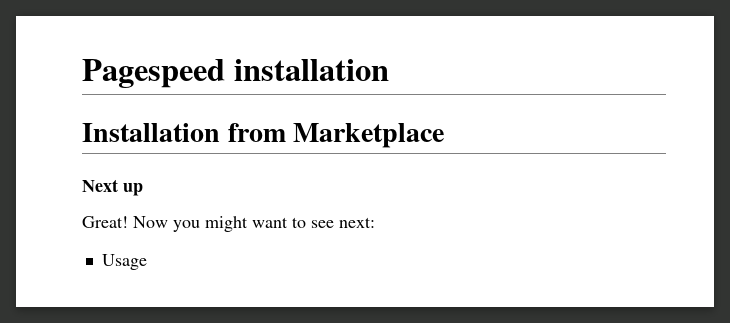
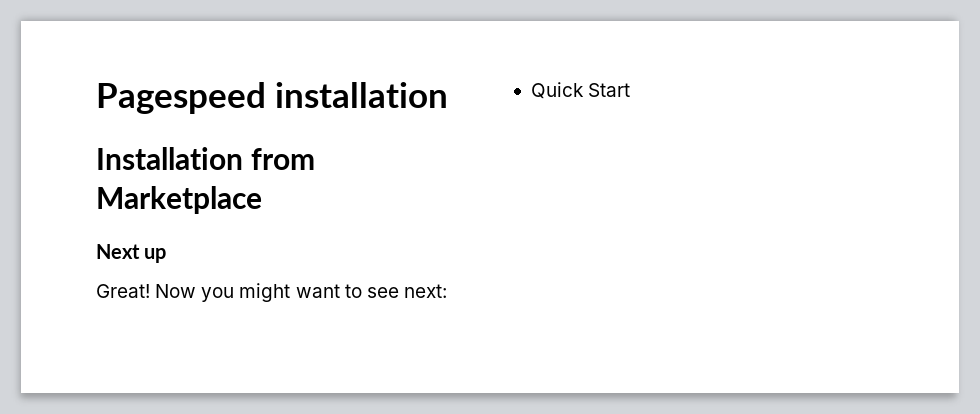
[101,254,147,270] Usage -> [530,82,631,99] Quick Start

